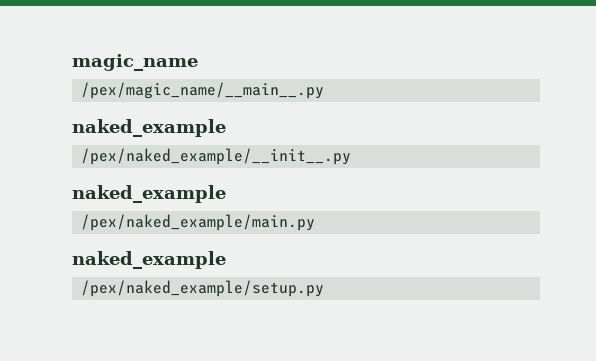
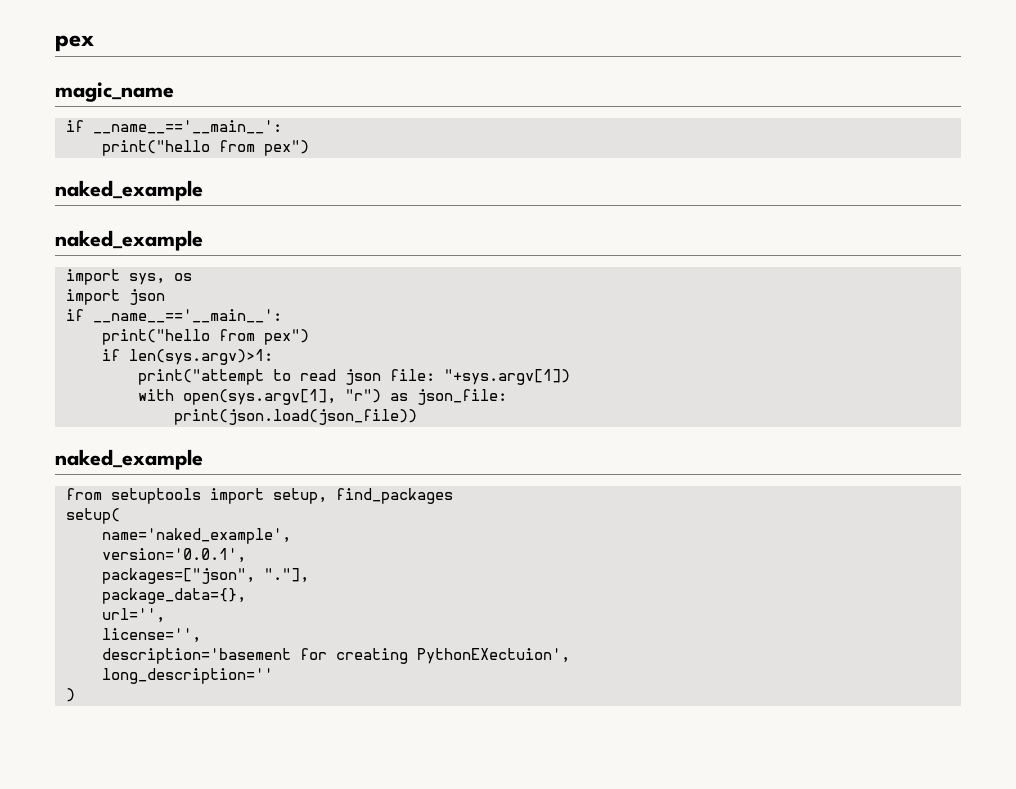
(72, 62) none -> [55,35,94,52] pex //
[81,82,324,99] [72,119,226,137] [81,148,351,165] [72,185,226,203] [81,214,315,231] [72,251,226,269] [81,280,324,297] /pex/magic_name/__main__.py // naked_example // /pex/naked_example/__init__.py // naked_example // /pex/naked_example/main.py // naked_example // /pex/naked_example/setup.py -> [65,120,282,134] [101,140,309,156] [55,180,203,201] [55,230,203,251] [65,269,192,285] [65,289,165,305] [65,309,282,323] [101,329,309,345] [101,349,273,365] [137,369,570,385] [137,389,507,405] [173,409,417,425] [55,449,203,470] [65,488,453,504] [65,508,120,524] [101,528,291,544] [101,548,246,563] [101,568,309,584] [101,588,246,604] [101,608,165,623] [101,628,201,643] [101,648,570,664] [101,668,273,684] [65,688,75,702] if __name__=='__main__': // print("hello from pex") // naked_example // naked_example // import sys, os // import json // if __name__=='__main__': // print("hello from pex") // if len(sys.argv)>1: // print("attempt to read json file: "+sys.argv[1]) // with open(sys.argv[1], "r") as json_file: // print(json.load(json_file)) // naked_example // from setuptools import setup, find_packages // setup( // name='naked_example', // version='0.0.1', // packages=["json", "."], // package_data={}, // url='', // license='', // description='basement for creating PythonEXectuion', // long_description='' // )

